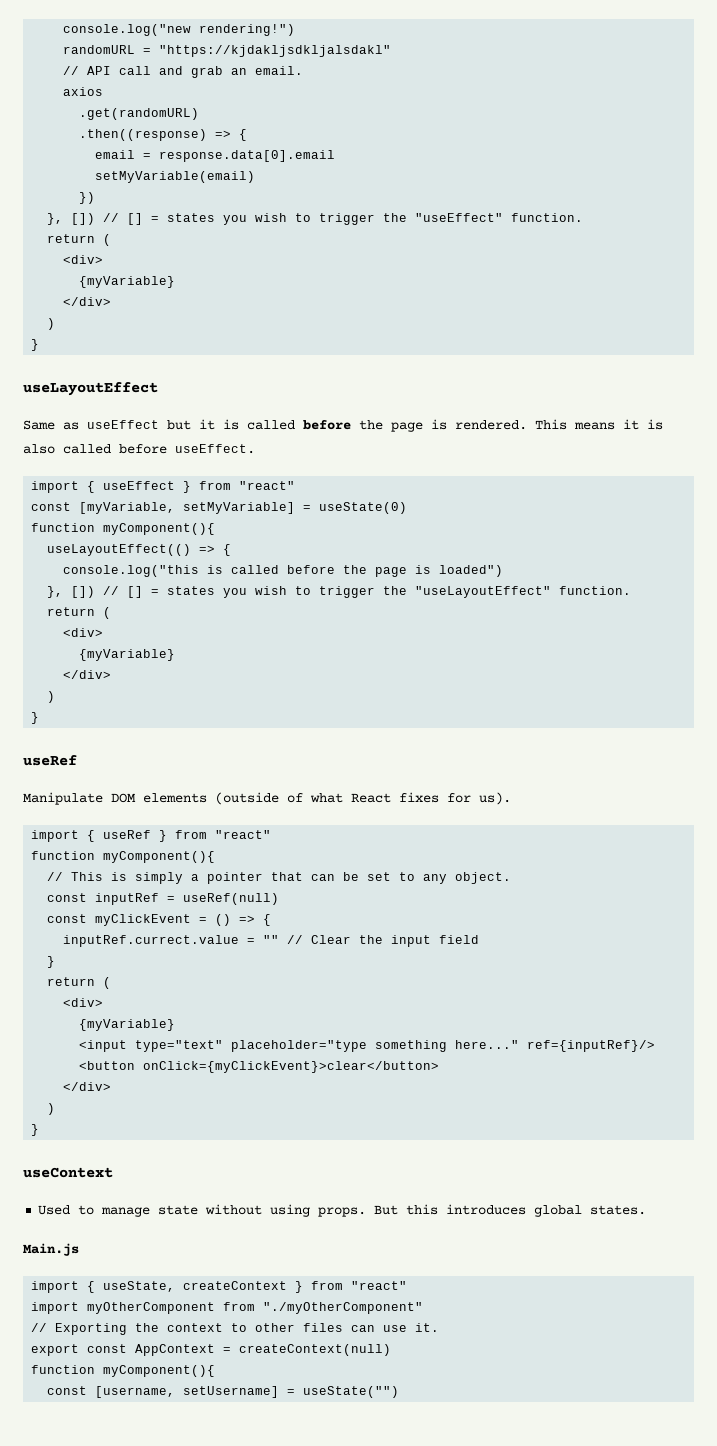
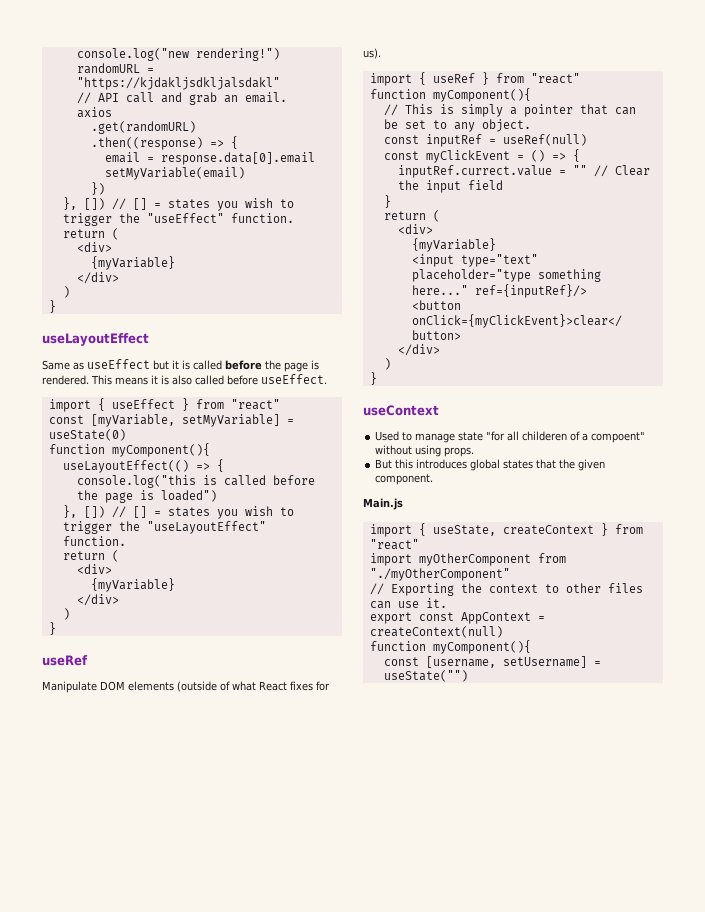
(199, 1210) none -> [486,431,646,443] "for all childeren of a compoent"
(367, 1212) none -> (475, 452) //
[590,1205,647,1215] states. -> [503,459,606,471] [375,474,434,485] states that the given component.

